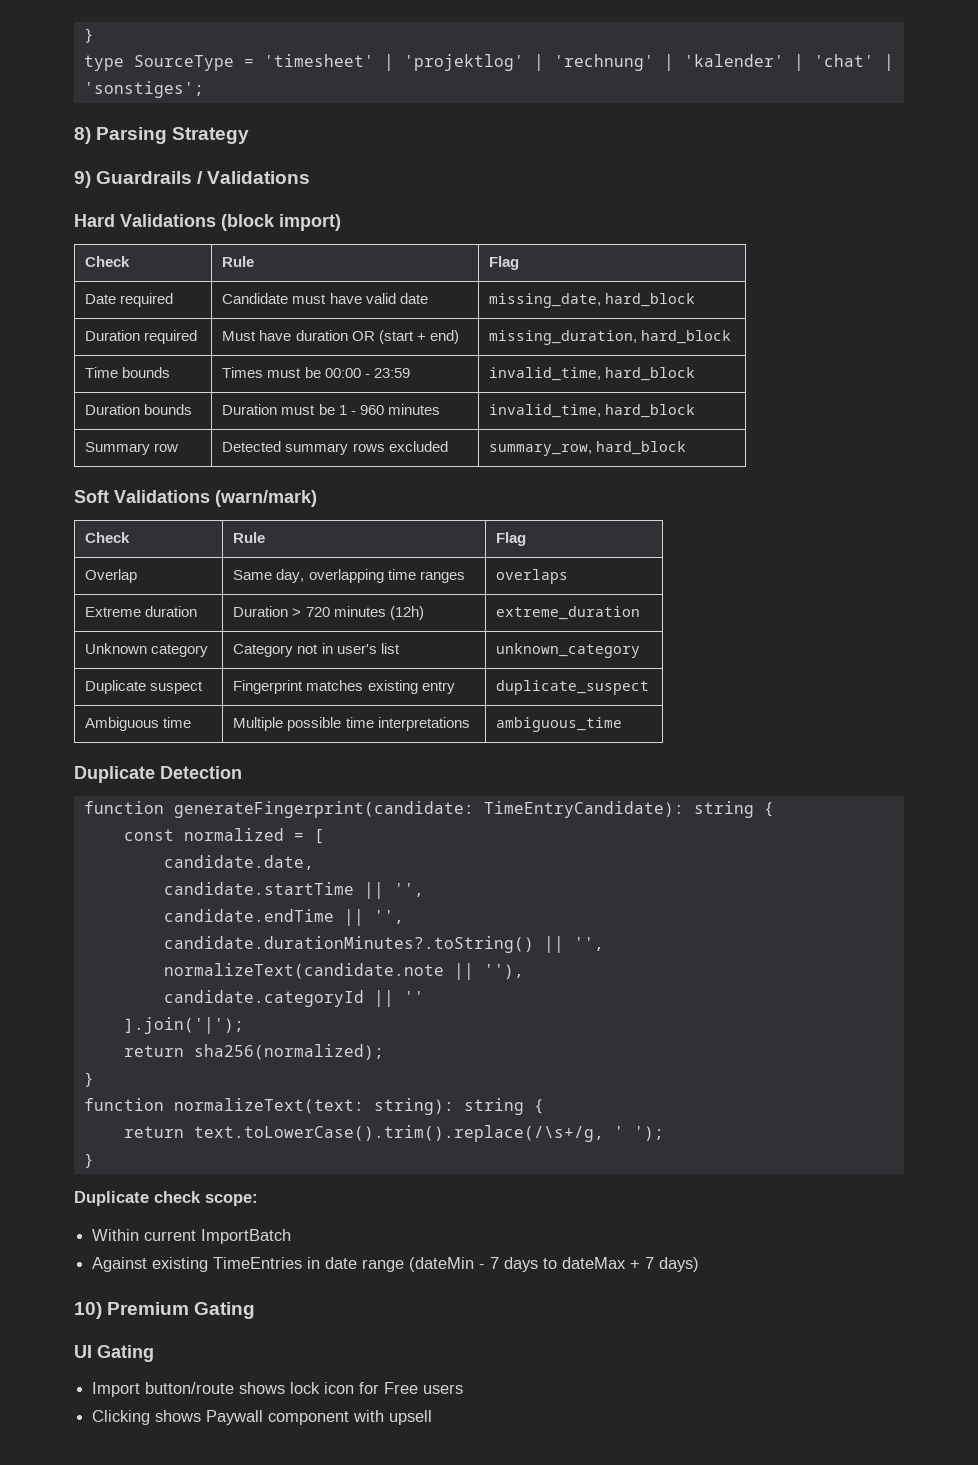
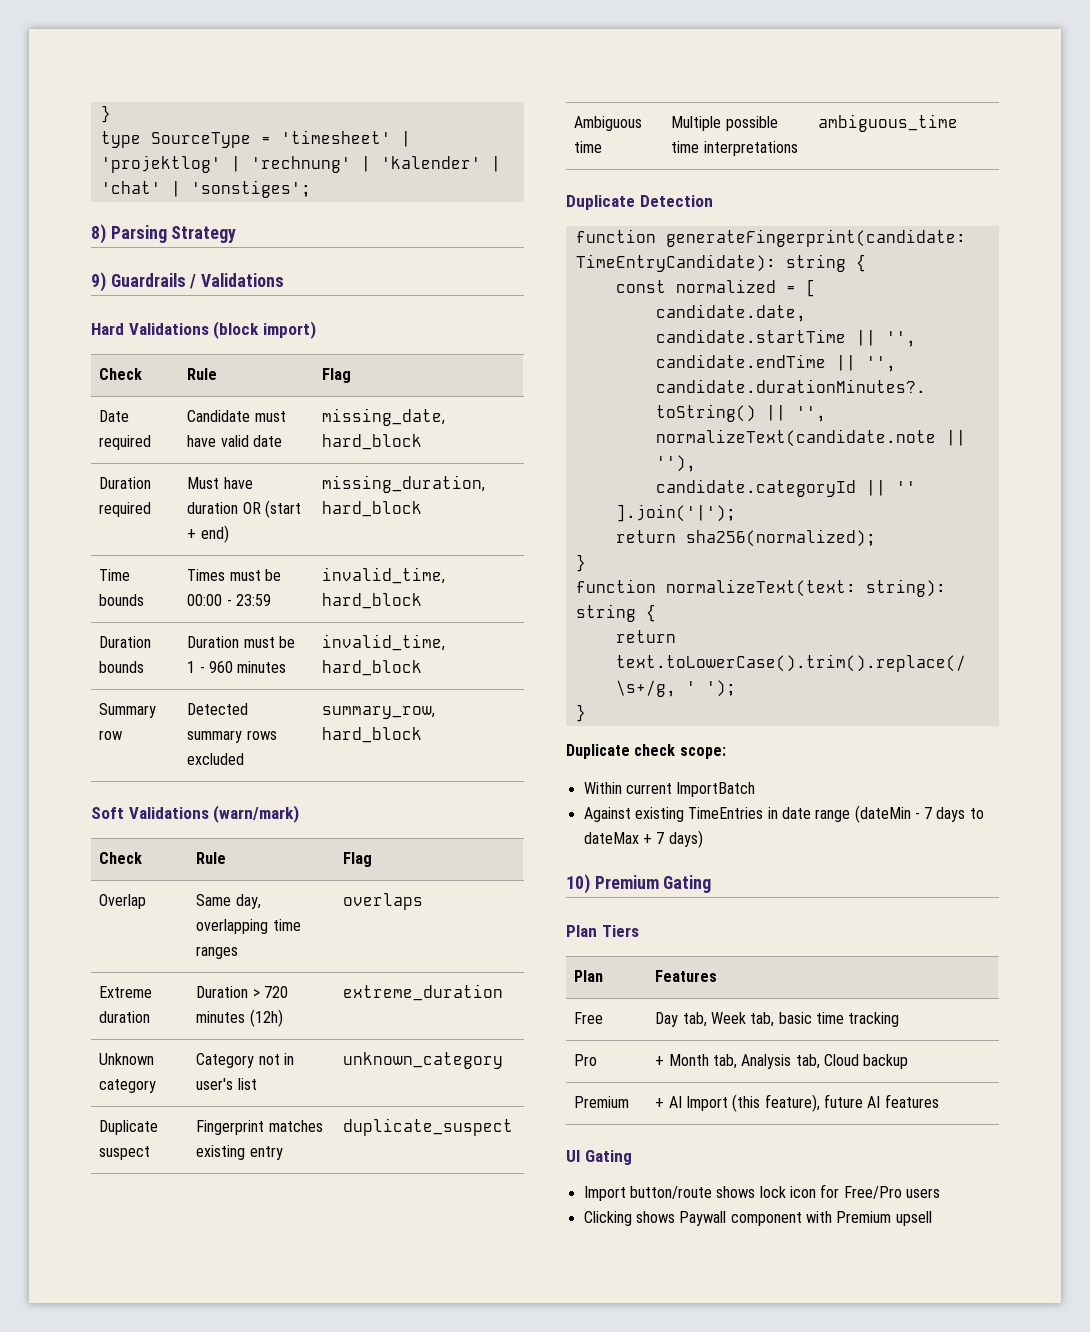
(256, 1310) none -> [566,925,639,937] [574,970,604,982] [655,970,718,982] [574,1012,604,1024] [655,1012,900,1027] [574,1054,598,1066] [655,1054,909,1069] [574,1096,630,1108] [655,1094,939,1112] // Plan Tiers // Plan | Features // Free | Day tab, Week tab, basic time tracking // Pro | + Month tab, Analysis tab, Cloud backup // Premium | + AI Import (this feature), future AI features
[384,1382,419,1394] Free -> [843,1186,902,1199] Free/Pro
(385, 1416) none -> [836,1211,892,1223] Premium

